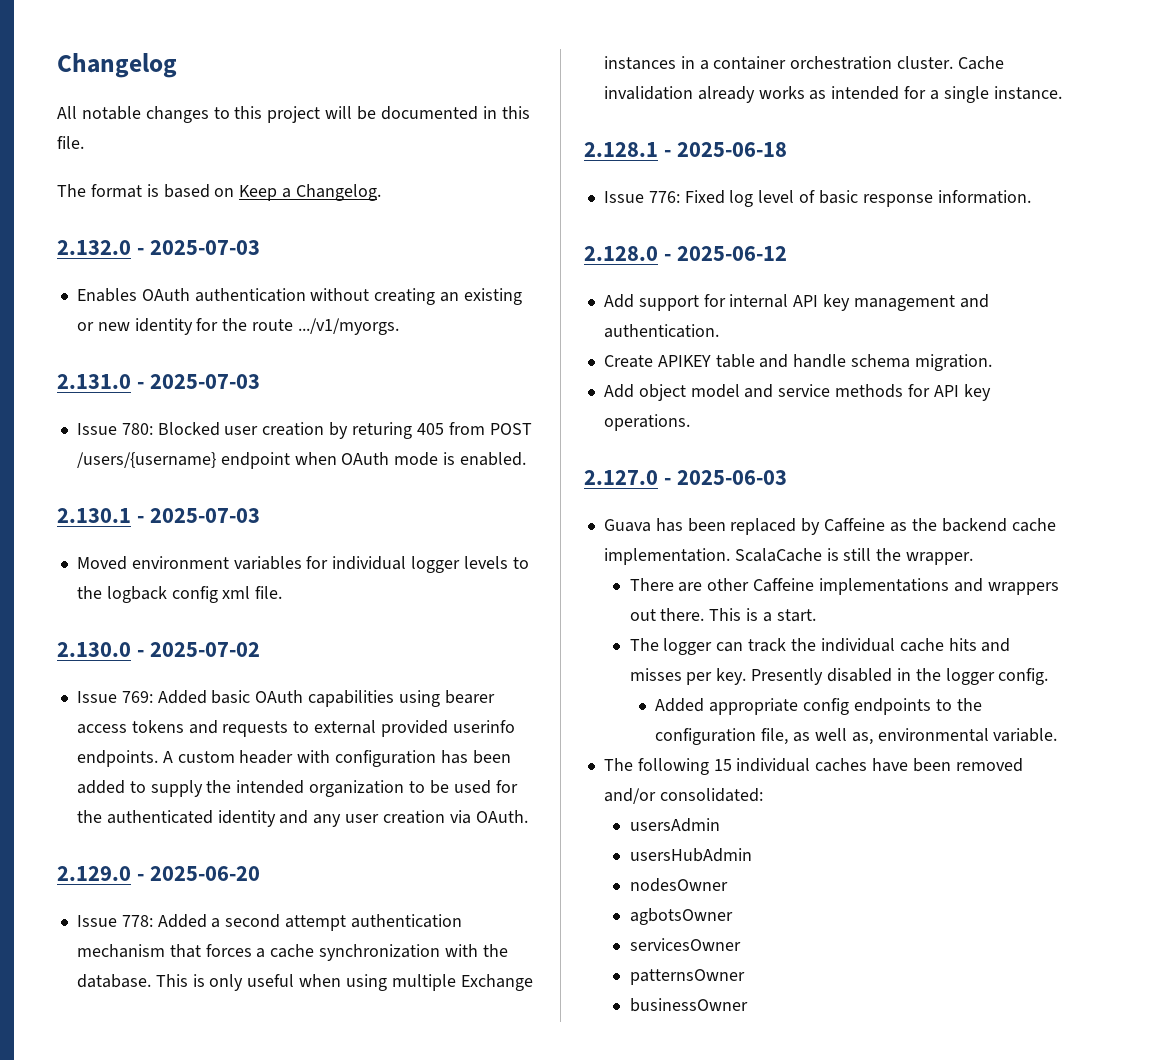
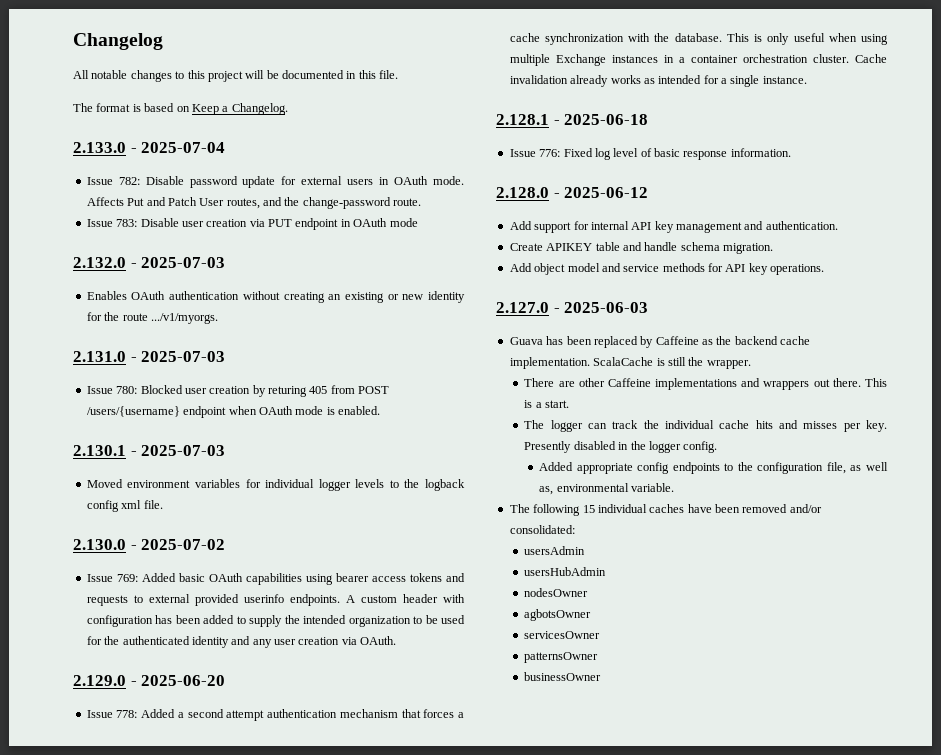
(382, 192) none -> [73,142,226,153] [86,176,465,188] [86,197,422,209] [86,218,418,230] // 2.133.0 - 2025-07-04 // Issue 782: Disable password update for external users in OAuth mode. Affects Put and Patch User routes, and the change-password route. // Issue 783: Disable user creation via PUT endpoint in OAuth mode

